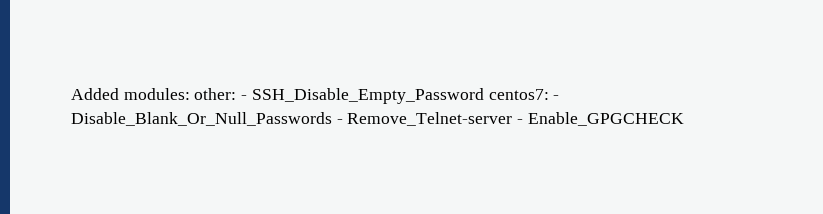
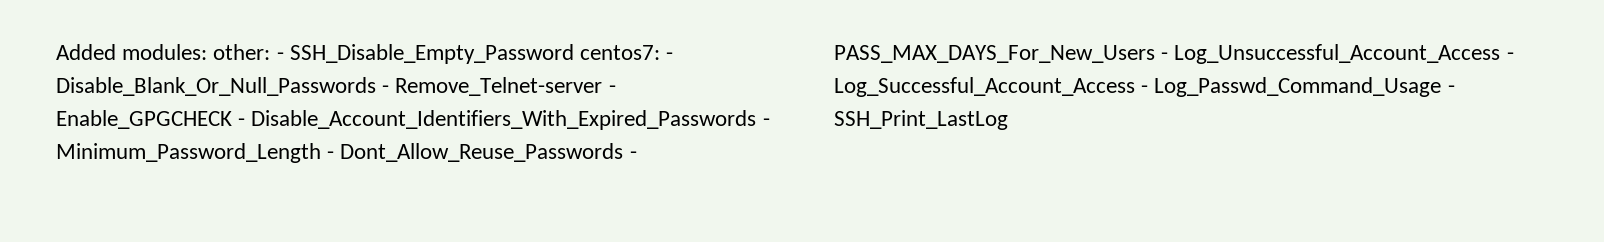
(684, 119) none -> [238,110,770,130] [56,143,637,163] [834,44,1514,64] [834,77,1455,97] [834,110,1008,130] - Disable_Account_Identifiers_With_Expired_Passwords - Minimum_Password_Length - Dont_Allow_Reuse_Passwords - PASS_MAX_DAYS_For_New_Users - Log_Unsuccessful_Account_Access - Log_Successful_Account_Access - Log_Passwd_Command_Usage - SSH_Print_LastLog

